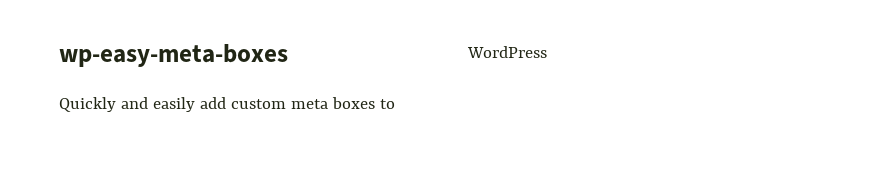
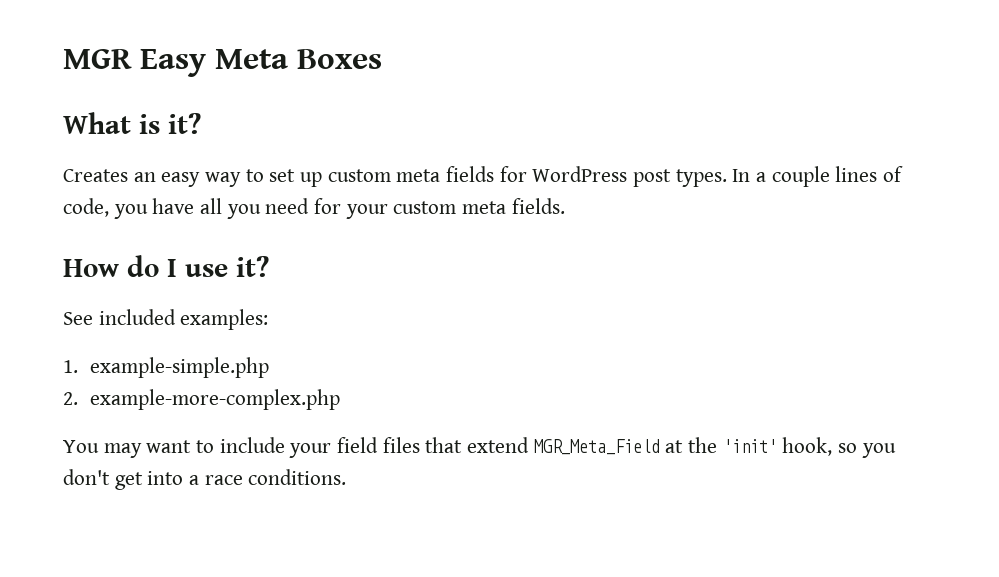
[59,44,288,67] [59,97,395,112] [467,46,547,58] wp-easy-meta-boxes // Quickly and easily add custom meta boxes to WordPress -> [63,49,382,77] [63,112,201,134] [63,166,904,187] [63,198,565,219] [63,255,269,277] [63,309,269,330] [63,357,269,378] [63,389,340,410] [63,437,896,458] [63,469,347,490] MGR Easy Meta Boxes // What is it? // Creates an easy way to set up custom meta fields for WordPress post types. In a couple lines of code, you have all you need for your custom meta fields. // How do I use it? // See included examples: // 1. example-simple.php // 2. example-more-complex.php // You may want to include your field files that extend MGR_Meta_Field at the 'init' hook, so you don't get into a race conditions.

